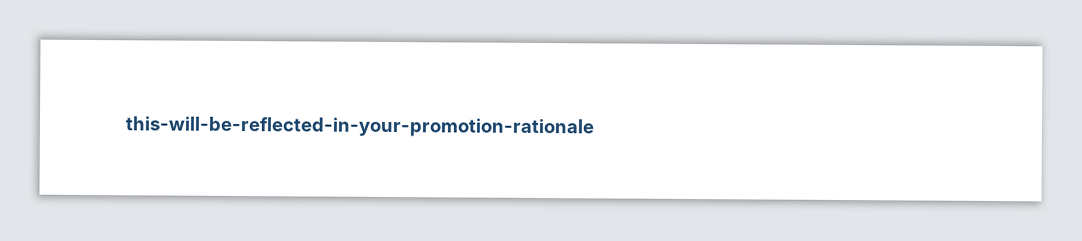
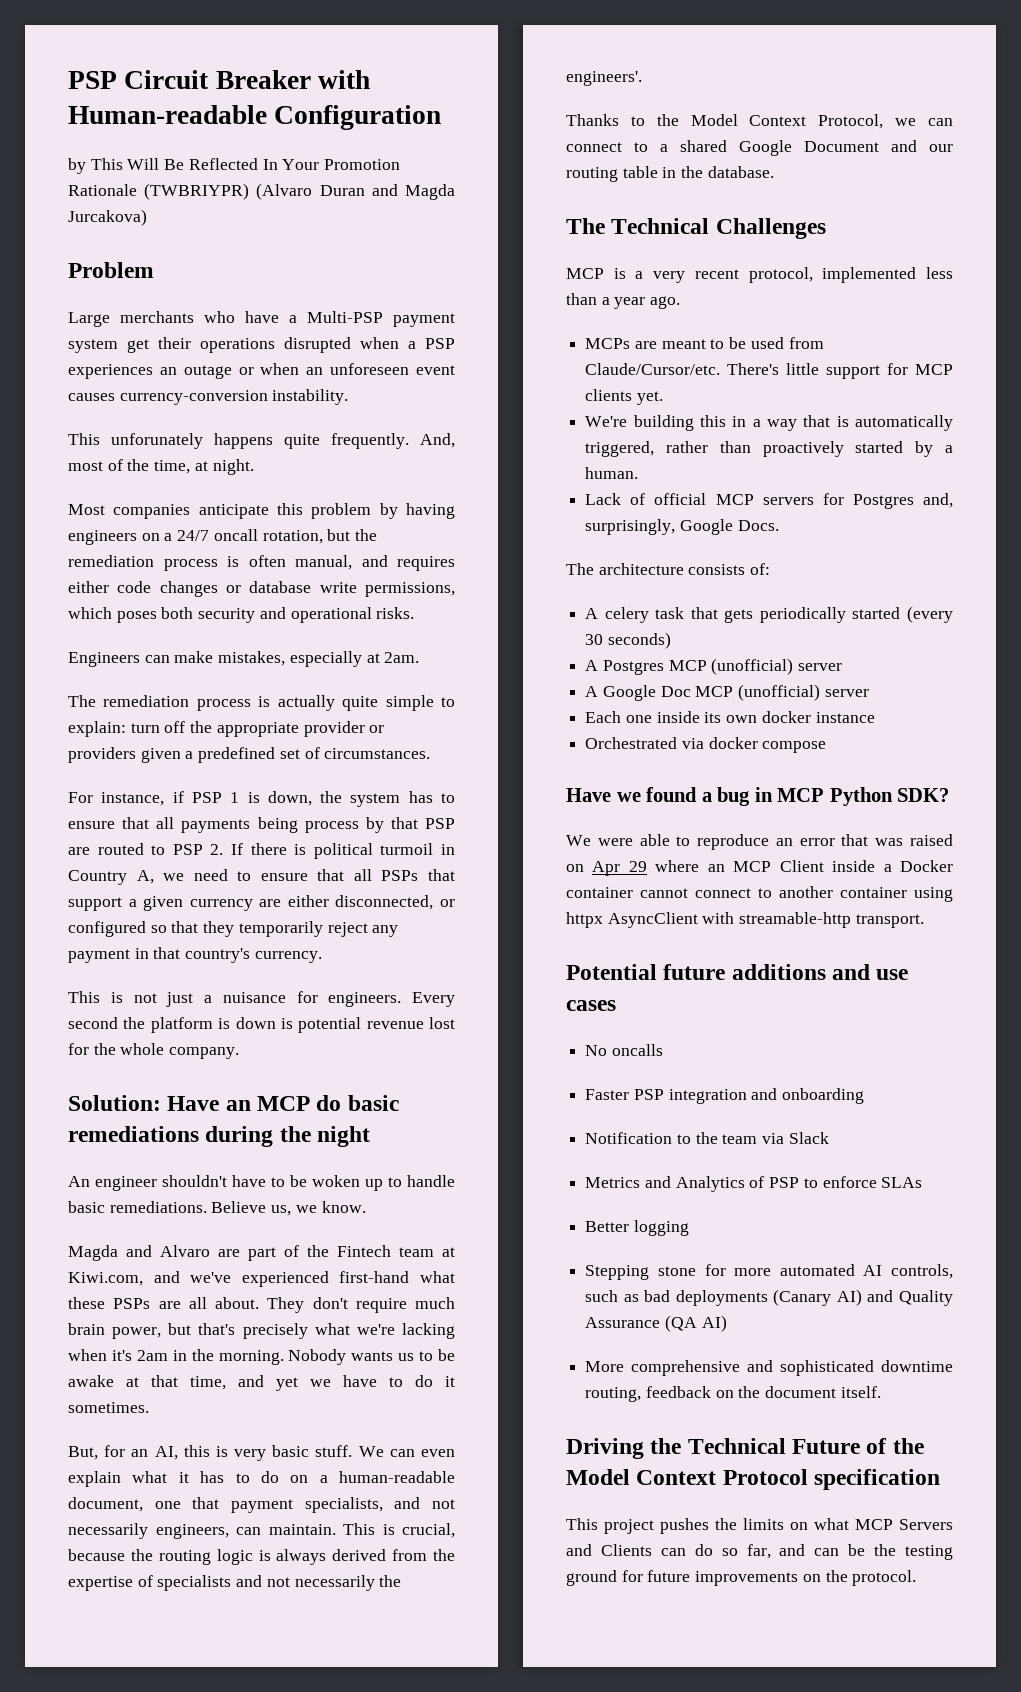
[125,116,595,138] this-will-be-reflected-in-your-promotion-rationale -> [68,70,371,89] [68,105,442,130] [68,158,401,174] [68,183,455,200] [68,209,147,226] [68,262,154,278] [68,311,455,327] [68,337,455,353] [68,363,455,379] [68,389,349,405] [68,433,455,449] [68,459,254,475] [68,503,455,519] [68,529,378,545] [68,555,455,571] [68,581,455,597] [68,607,415,623] [68,651,420,667] [68,695,456,711] [68,721,385,737] [68,747,431,763] [68,791,456,807] [68,817,455,833] [68,843,455,859] [68,869,455,885] [68,895,455,911] [68,921,399,937] [68,947,322,963] [68,991,455,1007] [68,1017,455,1033] [68,1043,240,1059] [68,1095,399,1111] [68,1126,371,1147] [68,1175,455,1191] [68,1201,366,1216] [68,1245,455,1261] [68,1271,455,1287] [68,1297,455,1313] [68,1323,455,1339] [68,1349,455,1365] [68,1375,455,1391] [68,1402,149,1413] [68,1445,456,1461] [68,1471,455,1487] [68,1497,455,1513] [68,1523,455,1539] [68,1549,455,1565] [68,1575,402,1591] [566,71,642,86] [566,114,953,129] [566,140,953,156] [566,166,774,182] [566,218,826,239] [566,267,953,283] [566,293,681,309] [585,337,824,349] [585,363,953,379] [585,389,663,405] [585,415,953,431] [585,441,953,457] [585,467,639,479] [585,493,953,509] [585,519,779,535] [566,563,771,575] [585,606,953,623] [585,632,671,649] [585,658,843,675] [585,684,869,701] [585,711,875,723] [585,737,827,753] [566,787,950,806] [566,834,953,850] [566,860,953,876] [566,886,953,902] [566,912,924,928] [566,964,909,980] [566,1000,616,1011] [585,1044,663,1056] [585,1088,865,1104] [585,1132,829,1144] [585,1176,923,1192] [585,1220,689,1236] [585,1264,953,1280] [585,1289,953,1306] [585,1315,727,1332] [585,1360,953,1376] [585,1386,881,1402] [566,1438,924,1459] [566,1469,941,1490] [566,1518,953,1534] [566,1544,953,1560] [566,1570,917,1586] PSP Circuit Breaker with Human-readable Configuration // by This Will Be Reflected In Your Promotion Rationale (TWBRIYPR) (Alvaro Duran and Magda Jurcakova) // Problem // Large merchants who have a Multi-PSP payment system get their operations disrupted when a PSP experiences an outage or when an unforeseen event causes currency-conversion instability. // This unforunately happens quite frequently. And, most of the time, at night. // Most companies anticipate this problem by having engineers on a 24/7 oncall rotation, but the remediation process is often manual, and requires either code changes or database write permissions, which poses both security and operational risks. // Engineers can make mistakes, especially at 2am. // The remediation process is actually quite simple to explain: turn off the appropriate provider or providers given a predefined set of circumstances. // For instance, if PSP 1 is down, the system has to ensure that all payments being process by that PSP are routed to PSP 2. If there is political turmoil in Country A, we need to ensure that all PSPs that support a given currency are either disconnected, or configured so that they temporarily reject any payment in that country's currency. // This is not just a nuisance for engineers. Every second the platform is down is potential revenue lost for the whole company. // Solution: Have an MCP do basic remediations during the night // An engineer shouldn't have to be woken up to handle basic remediations. Believe us, we know. // Magda and Alvaro are part of the Fintech team at Kiwi.com, and we've experienced first-hand what these PSPs are all about. They don't require much brain power, but that's precisely what we're lacking when it's 2am in the morning. Nobody wants us to be awake at that time, and yet we have to do it sometimes. // But, for an AI, this is very basic stuff. We can even explain what it has to do on a human-readable document, one that payment specialists, and not necessarily engineers, can maintain. This is crucial, because the routing logic is always derived from the expertise of specialists and not necessarily the engineers'. // Thanks to the Model Context Protocol, we can connect to a shared Google Document and our routing table in the database. // The Technical Challenges // MCP is a very recent protocol, implemented less than a year ago. // MCPs are meant to be used from Claude/Cursor/etc. There's little support for MCP clients yet. // We're building this in a way that is automatically triggered, rather than proactively started by a human. // Lack of official MCP servers for Postgres and, surprisingly, Google Docs. // The architecture consists of: // A celery task that gets periodically started (every 30 seconds) // A Postgres MCP (unofficial) server // A Google Doc MCP (unofficial) server // Each one inside its own docker instance // Orchestrated via docker compose // Have we found a bug in MCP Python SDK? // We were able to reproduce an error that was raised on Apr 29 where an MCP Client inside a Docker container cannot connect to another container using httpx AsyncClient with streamable-http transport. // Potential future additions and use cases // No oncalls // Faster PSP integration and onboarding // Notification to the team via Slack // Metrics and Analytics of PSP to enforce SLAs // Better logging // Stepping stone for more automated AI controls, such as bad deployments (Canary AI) and Quality Assurance (QA AI) // More comprehensive and sophisticated downtime routing, feedback on the document itself. // Driving the Technical Future of the Model Context Protocol specification // This project pushes the limits on what MCP Servers and Clients can do so far, and can be the testing ground for future improvements on the protocol.

